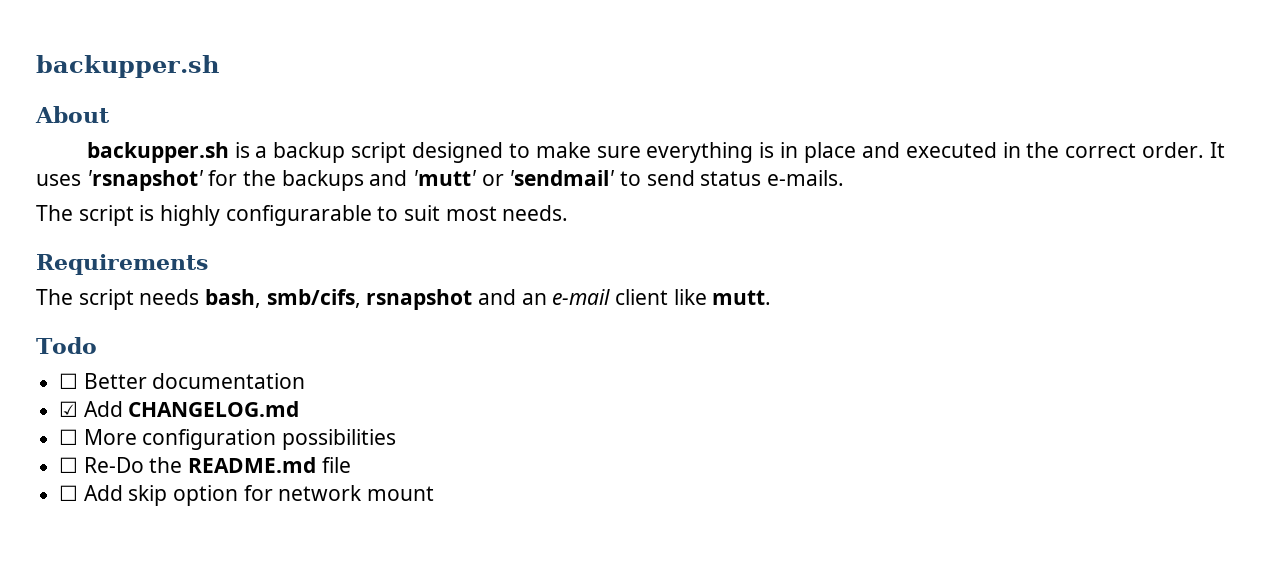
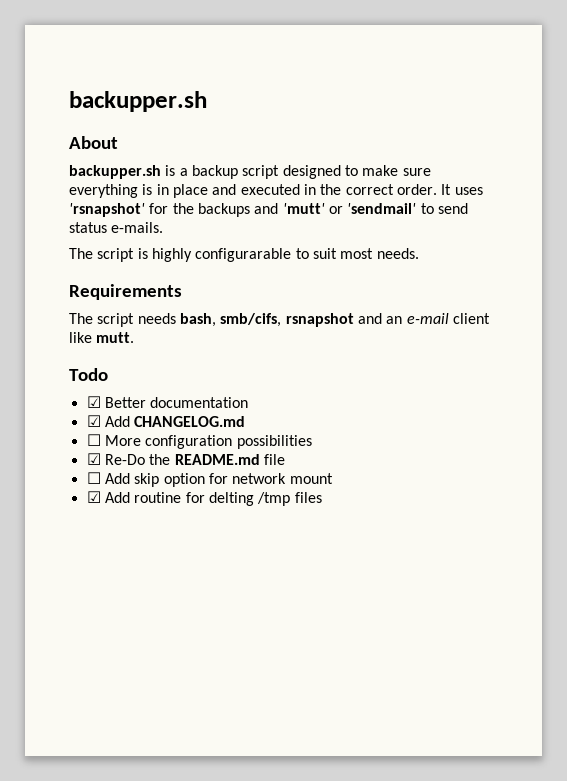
[59,373,79,389] ☐ -> [86,396,101,408] ☑
[59,457,79,473] ☐ -> [86,453,101,465] ☑
(435, 493) none -> [86,491,322,506] // ☑ Add routine for delting /tmp files

